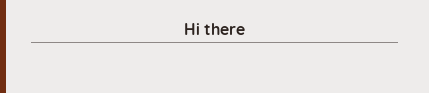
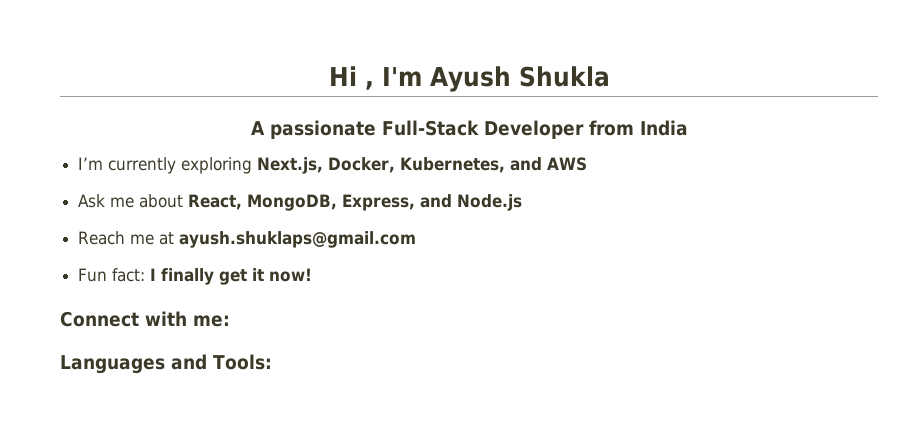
[204,23,246,35] there -> [364,66,610,92] [250,120,688,139] [78,157,588,174] [78,194,523,211] [78,231,417,248] [78,268,313,285] [60,311,230,327] [60,354,272,374] , I'm Ayush Shukla // A passionate Full-Stack Developer from India // I’m currently exploring Next.js, Docker, Kubernetes, and AWS // Ask me about React, MongoDB, Express, and Node.js // Reach me at ayush.shuklaps@gmail.com // Fun fact: I finally get it now! // Connect with me: // Languages and Tools:

